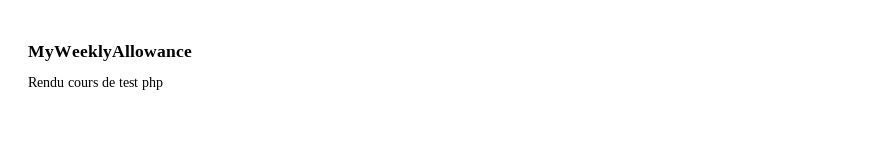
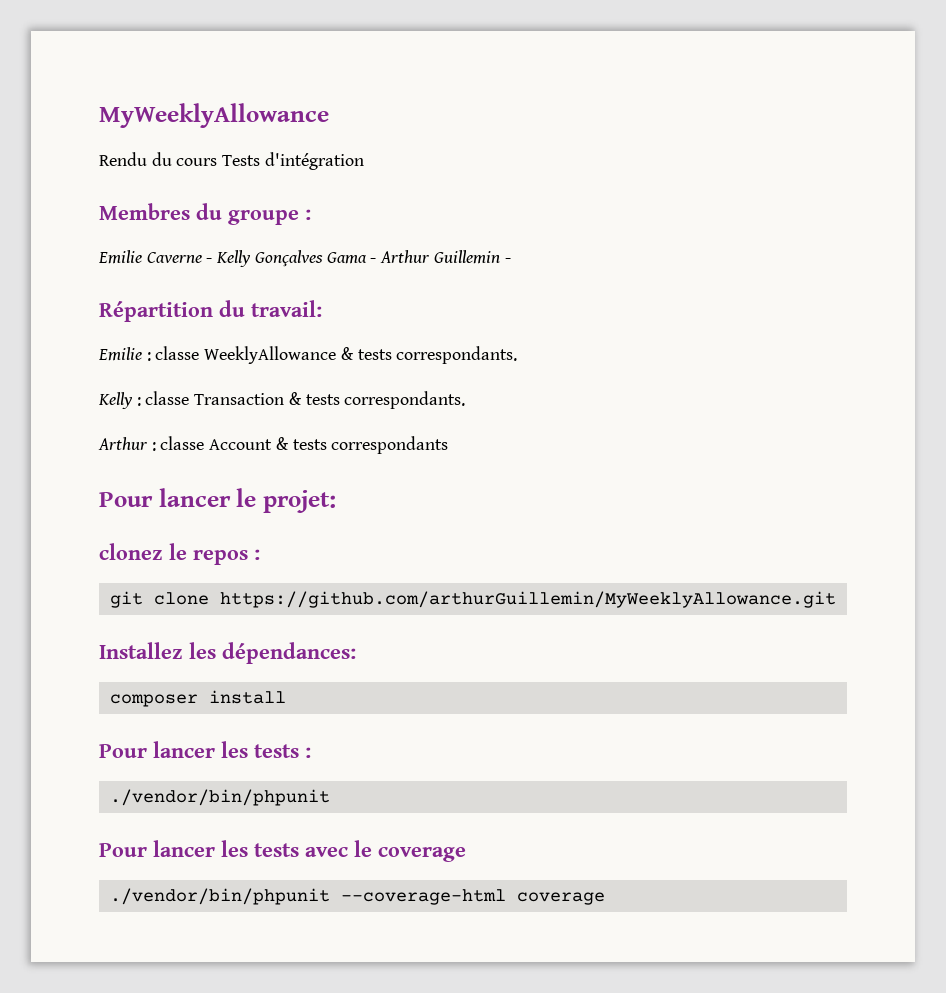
[68,77,163,90] cours de test php -> [151,152,364,170] [99,203,311,225] [98,250,511,267] [99,300,322,322] [98,346,518,364] [98,391,466,409] [98,436,449,454] [99,488,336,513] [99,543,260,565] [109,591,836,608] [99,642,356,664] [109,690,286,707] [99,741,311,758] [109,789,330,806] [99,840,466,862] [109,888,605,905] du cours Tests d'intégration // Membres du groupe : // Emilie Caverne - Kelly Gonçalves Gama - Arthur Guillemin - // Répartition du travail: // Emilie : classe WeeklyAllowance & tests correspondants. // Kelly : classe Transaction & tests correspondants. // Arthur : classe Account & tests correspondants // Pour lancer le projet: // clonez le repos : // git clone https://github.com/arthurGuillemin/MyWeeklyAllowance.git // Installez les dépendances: // composer install // Pour lancer les tests : // ./vendor/bin/phpunit // Pour lancer les tests avec le coverage // ./vendor/bin/phpunit --coverage-html coverage

